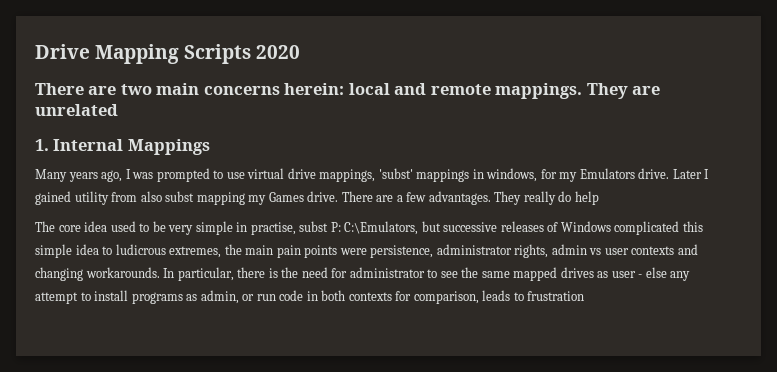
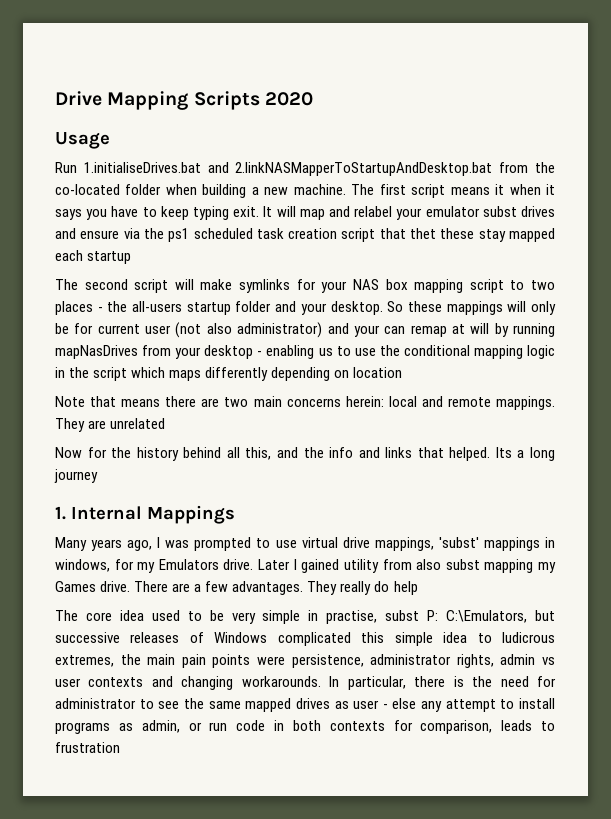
[35,83,84,95] There -> [55,132,110,149] [55,162,555,176] [55,184,555,198] [55,206,555,220] [55,228,556,242] [55,250,132,264] [55,279,556,293] [55,301,556,315] [55,322,555,338] [55,345,555,359] [55,367,403,381] [55,396,197,407] Usage // Run 1.initialiseDrives.bat and 2.linkNASMapperToStartupAndDesktop.bat from the co-located folder when building a new machine. The first script means it when it says you have to keep typing exit. It will map and relabel your emulator subst drives and ensure via the ps1 scheduled task creation script that thet these stay mapped each startup // The second script will make symlinks for your NAS box mapping script to two places - the all-users startup folder and your desktop. So these mappings will only be for current user (not also administrator) and your can remap at will by running mapNasDrives from your desktop - enabling us to use the conditional mapping logic in the script which maps differently depending on location // Note that means there
(118, 110) none -> [55,447,555,461] [54,469,98,483] // Now for the history behind all this, and the info and links that helped. Its a long journey

